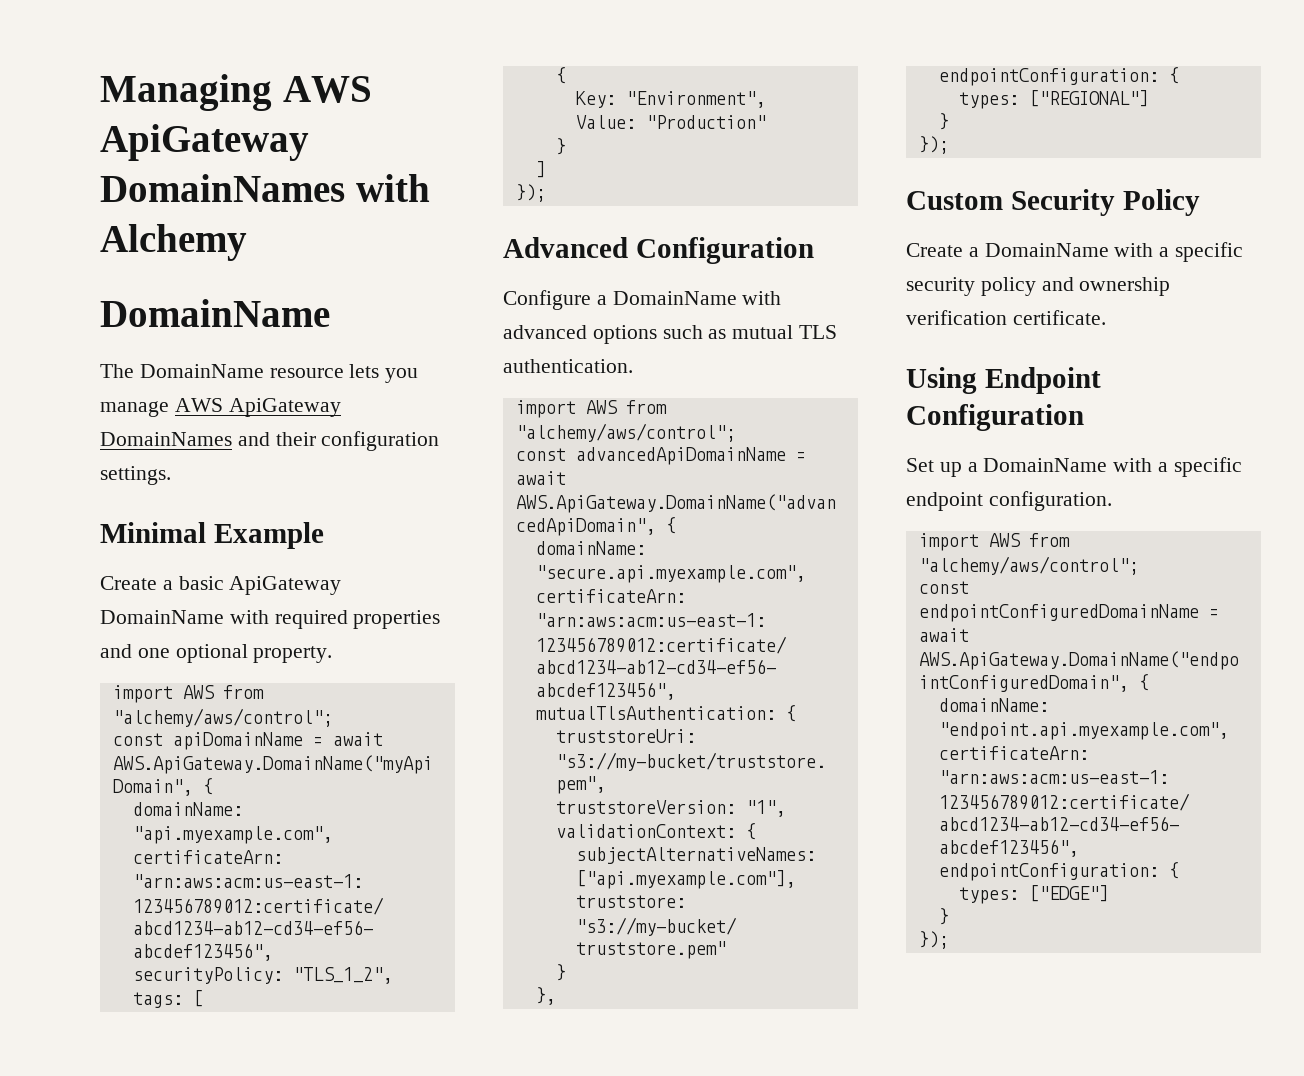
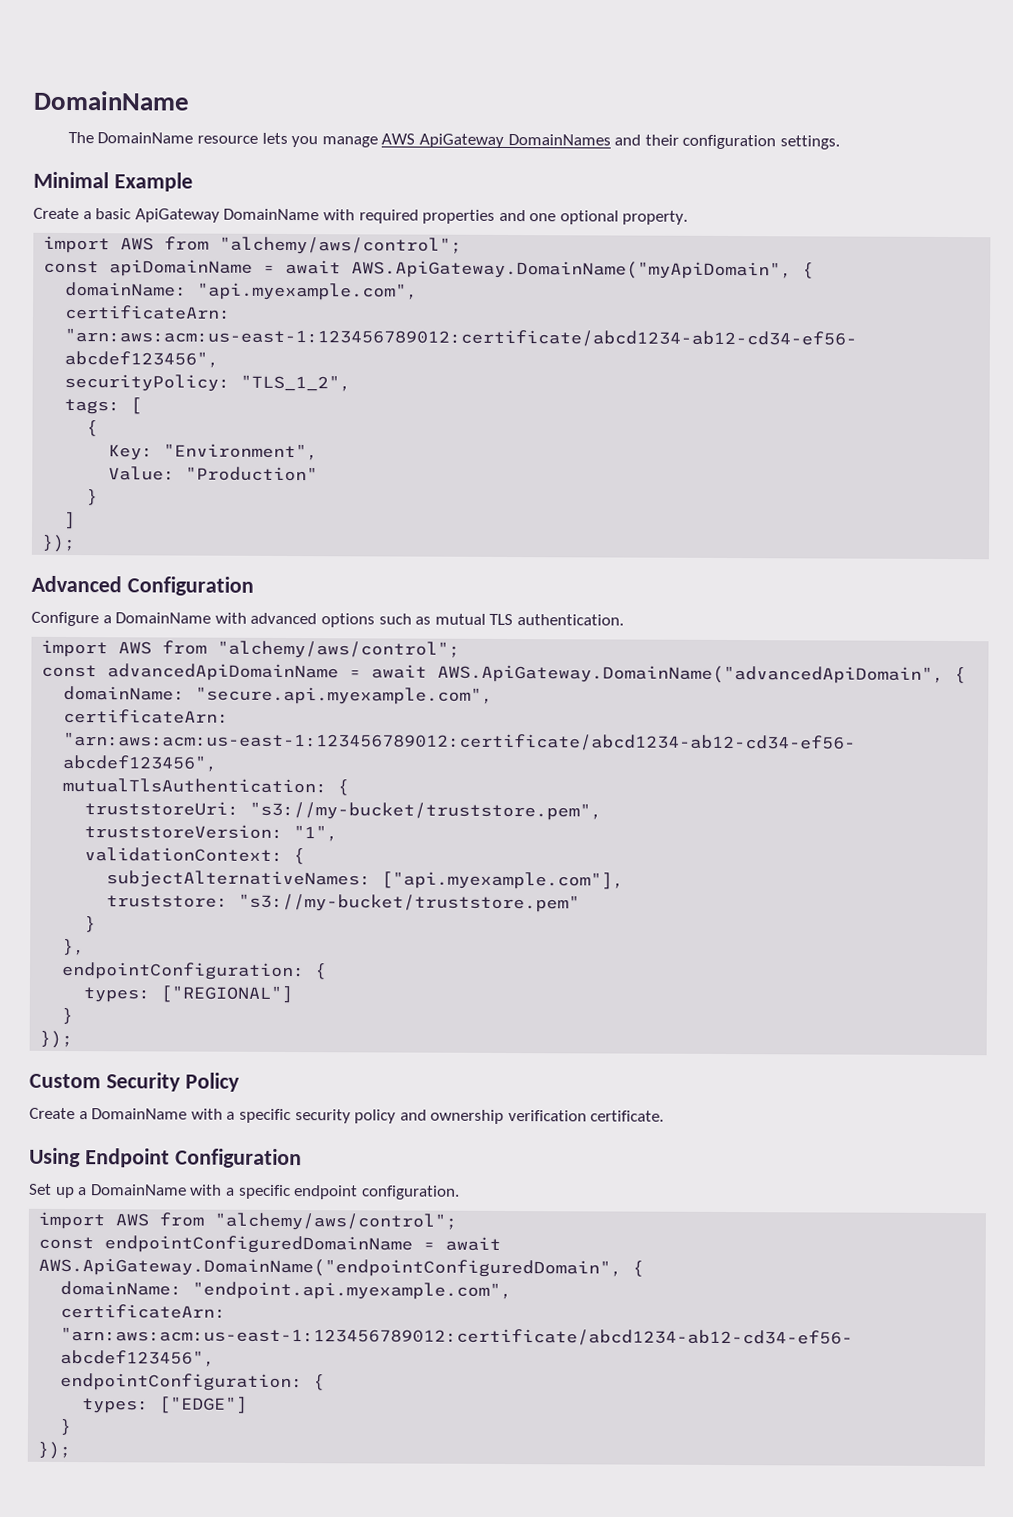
[100,74,372,111] [100,124,309,161] [100,174,430,202] [100,224,247,261] Managing AWS ApiGateway DomainNames with Alchemy // -> (33, 100) none

